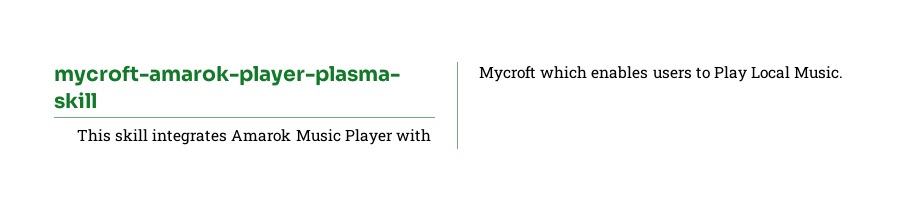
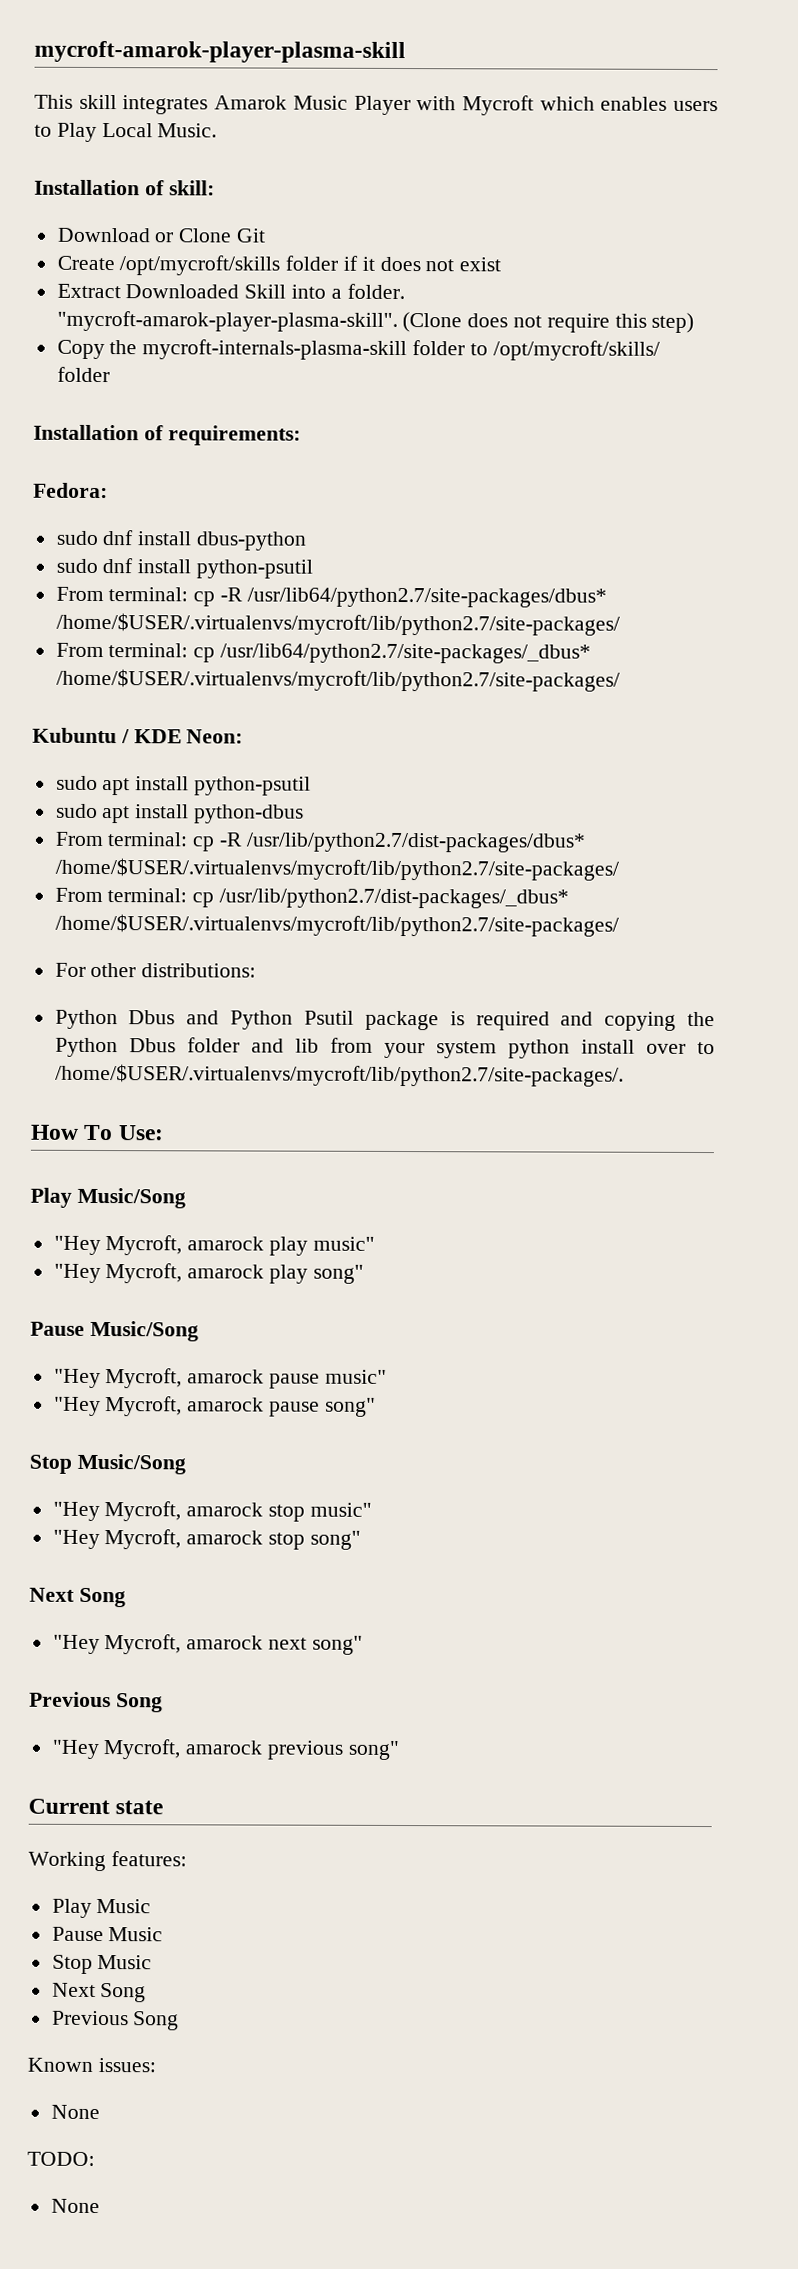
(844, 72) none -> [34,179,215,196] [56,227,267,243] [56,255,502,276] [56,283,405,300] [56,310,695,333] [56,339,660,361] [56,366,110,383] [33,424,301,446] [33,482,108,499] [55,530,307,551] [55,558,314,579] [55,586,607,608] [55,612,620,636] [55,642,592,664] [55,668,620,692] [32,727,244,744] [55,775,312,796] [55,803,305,824] [54,831,585,853] [54,857,619,881] [54,887,570,909] [54,913,619,937] [54,962,257,978] [54,1009,715,1031] [54,1037,715,1059] [54,1063,624,1087] [30,1124,164,1141] [30,1187,186,1209] [53,1235,375,1256] [53,1263,364,1284] [30,1320,199,1342] [53,1368,387,1389] [53,1396,376,1417] [29,1453,186,1475] [52,1501,372,1522] [52,1529,361,1550] [29,1587,126,1608] [52,1634,363,1655] [29,1691,163,1713] [51,1739,399,1761] [28,1798,164,1815] [28,1851,187,1872] [51,1898,152,1918] [51,1926,164,1942] [51,1954,153,1974] [51,1982,147,2003] [51,2010,180,2031] [27,2057,156,2073] [50,2104,100,2120] [27,2151,95,2166] [50,2198,100,2214] // Installation of skill: // Download or Clone Git // Create /opt/mycroft/skills folder if it does not exist // Extract Downloaded Skill into a folder. "mycroft-amarok-player-plasma-skill". (Clone does not require this step) // Copy the mycroft-internals-plasma-skill folder to /opt/mycroft/skills/ folder // Installation of requirements: // Fedora: // sudo dnf install dbus-python // sudo dnf install python-psutil // From terminal: cp -R /usr/lib64/python2.7/site-packages/dbus* /home/$USER/.virtualenvs/mycroft/lib/python2.7/site-packages/ // From terminal: cp /usr/lib64/python2.7/site-packages/_dbus* /home/$USER/.virtualenvs/mycroft/lib/python2.7/site-packages/ // Kubuntu / KDE Neon: // sudo apt install python-psutil // sudo apt install python-dbus // From terminal: cp -R /usr/lib/python2.7/dist-packages/dbus* /home/$USER/.virtualenvs/mycroft/lib/python2.7/site-packages/ // From terminal: cp /usr/lib/python2.7/dist-packages/_dbus* /home/$USER/.virtualenvs/mycroft/lib/python2.7/site-packages/ // For other distributions: // Python Dbus and Python Psutil package is required and copying the Python Dbus folder and lib from your system python install over to /home/$USER/.virtualenvs/mycroft/lib/python2.7/site-packages/. // How To Use: // Play Music/Song // "Hey Mycroft, amarock play music" // "Hey Mycroft, amarock play song" // Pause Music/Song // "Hey Mycroft, amarock pause music" // "Hey Mycroft, amarock pause song" // Stop Music/Song // "Hey Mycroft, amarock stop music" // "Hey Mycroft, amarock stop song" // Next Song // "Hey Mycroft, amarock next song" // Previous Song // "Hey Mycroft, amarock previous song" // Current state // Working features: // Play Music // Pause Music // Stop Music // Next Song // Previous Song // Known issues: // None // TODO: // None

